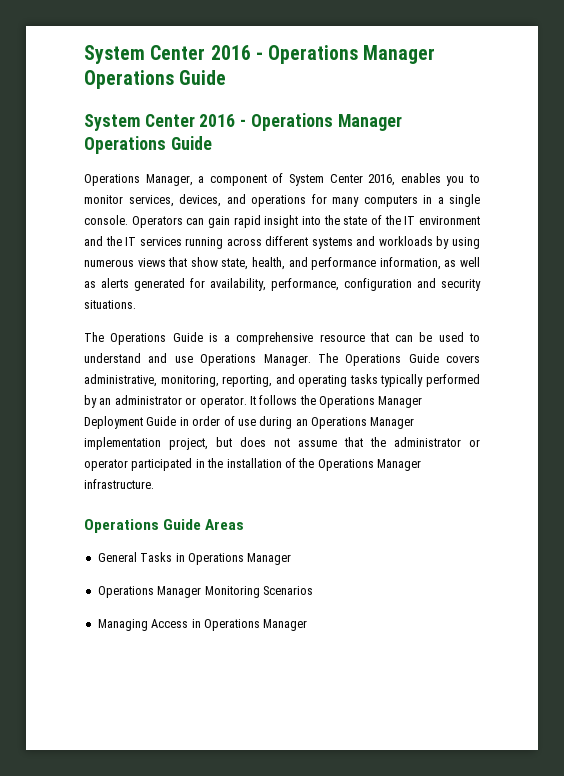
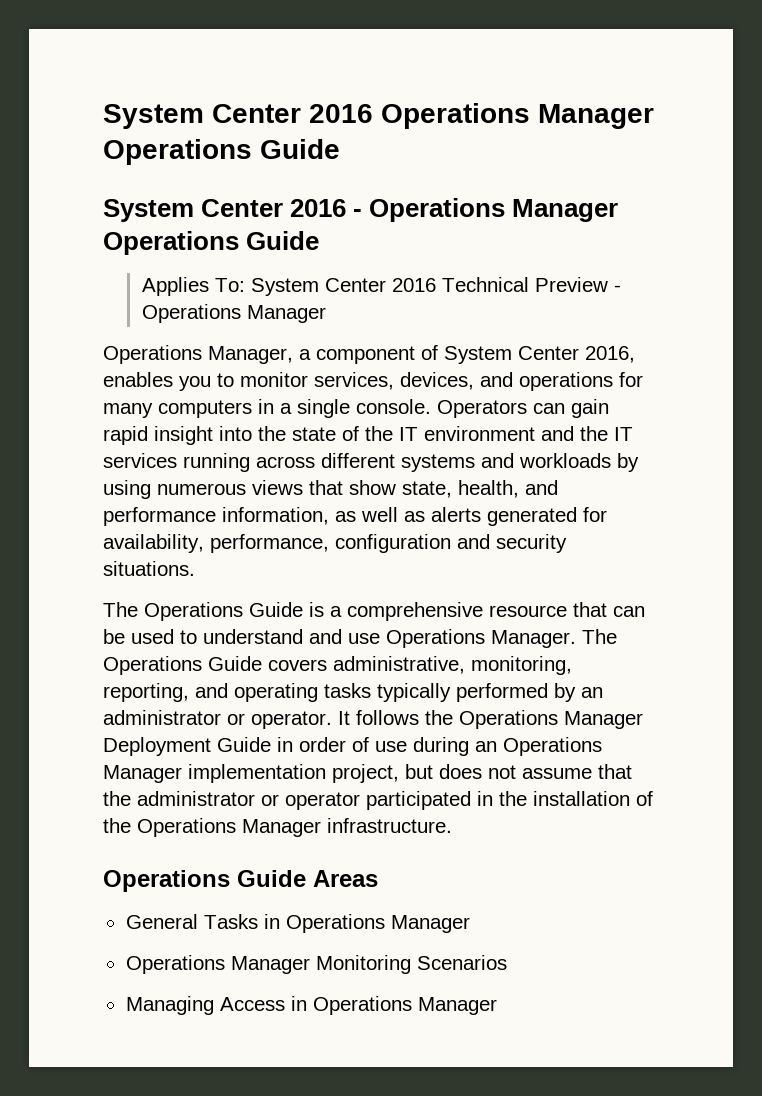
[84,45,263,64] System Center 2016 - -> [103,104,373,129] System Center 2016
(212, 143) none -> [141,277,621,296] [141,304,326,323] // Applies To: System Center 2016 Technical Preview - Operations Manager

